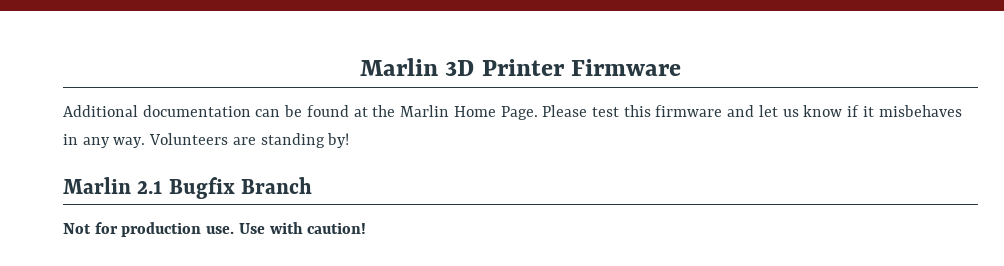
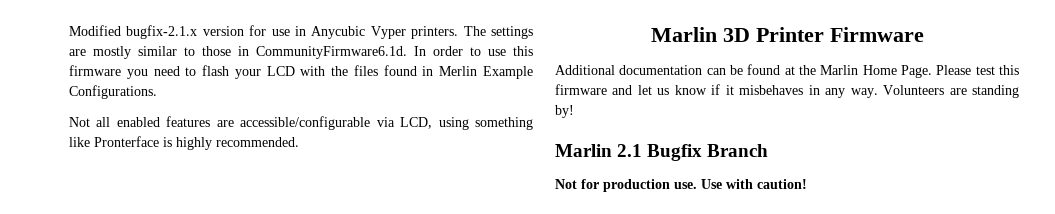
(359, 67) none -> [69,25,533,39] [69,46,533,59] [69,65,533,79] [69,85,157,99] [69,116,533,130] [69,136,299,150] Modified bugfix-2.1.x version for use in Anycubic Vyper printers. The settings are mostly similar to those in CommunityFirmware6.1d. In order to use this firmware you need to flash your LCD with the files found in Merlin Example Configurations. // Not all enabled features are accessible/configurable via LCD, using something like Pronterface is highly recommended. //

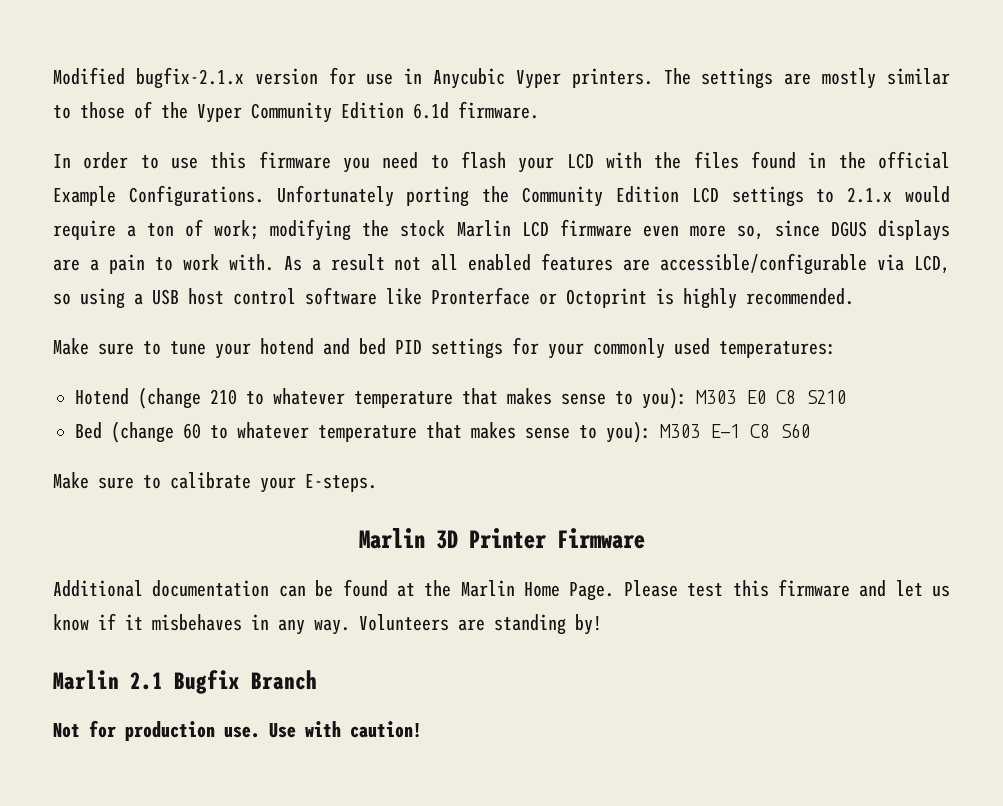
[238,46,407,59] in CommunityFirmware6.1d. -> [134,101,539,123] of the Vyper Community Edition 6.1d firmware. //
[439,66,478,76] Merlin -> [838,151,951,169] the official
[69,117,90,127] // Not -> [276,185,951,207] [53,219,950,241] [53,254,422,274] Unfortunately porting the Community Edition LCD settings to 2.1.x would require a ton of work; modifying the stock Marlin LCD firmware even more so, since DGUS displays are a pain to work with. As a result not
[438,117,533,130] [69,136,299,150] using something like Pronterface is highly recommended. -> [53,287,854,309] [53,337,836,359] [75,387,846,409] [75,421,810,443] [53,472,377,493] so using a USB host control software like Pronterface or Octoprint is highly recommended. // Make sure to tune your hotend and bed PID settings for your commonly used temperatures: // Hotend (change 210 to whatever temperature that makes sense to you): M303 E0 C8 S210 // Bed (change 60 to whatever temperature that makes sense to you): M303 E-1 C8 S60 // Make sure to calibrate your E-steps.

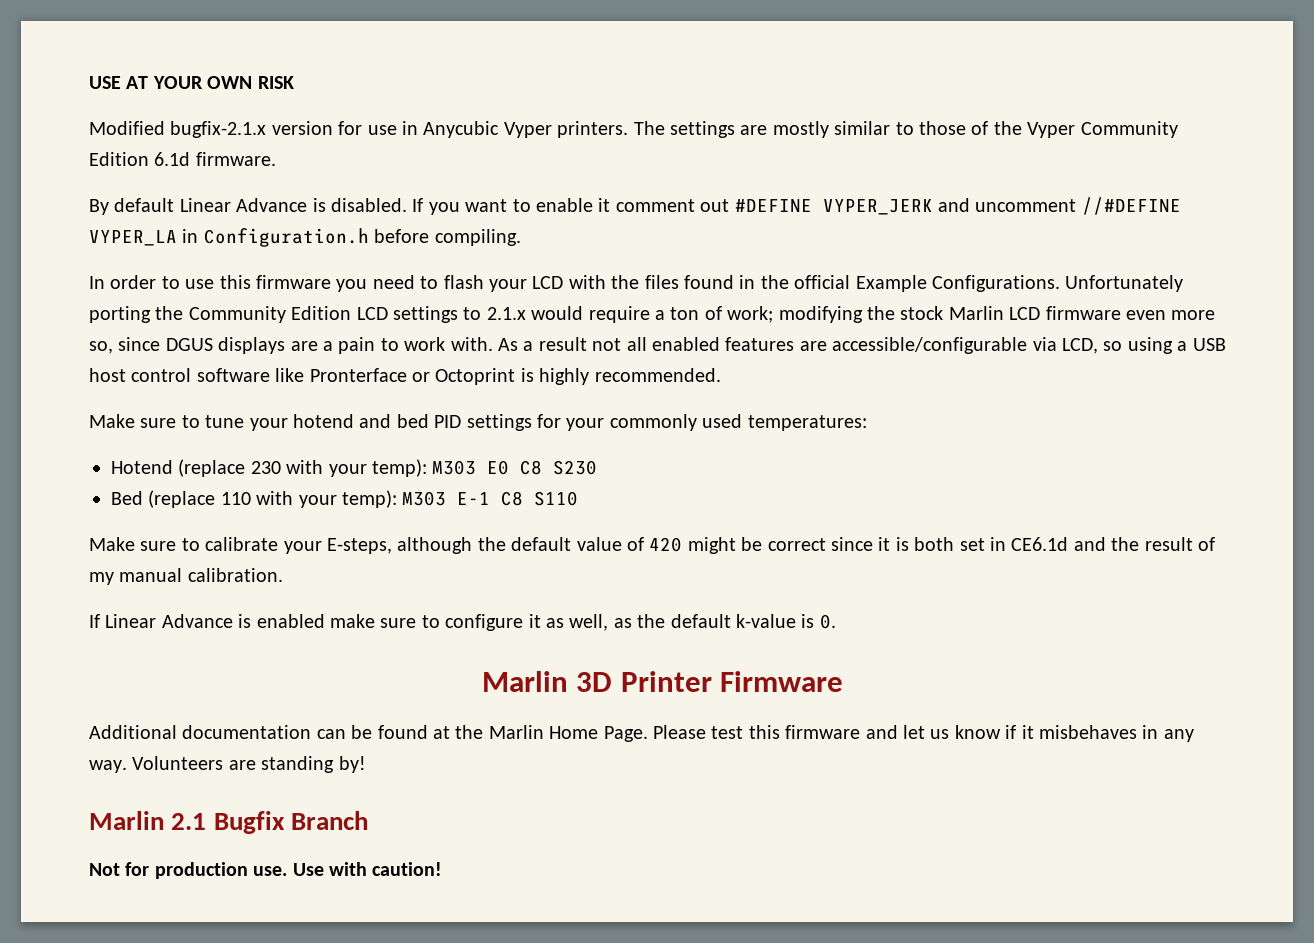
(53, 76) none -> [89,76,294,89] USE AT YOUR OWN RISK //
(539, 110) none -> [89,197,1181,215] [89,228,521,247] // By default Linear Advance is disabled. If you want to enable it comment out #DEFINE VYPER_JERK and uncomment //#DEFINE VYPER_LA in Configuration.h before compiling.
[138,387,687,409] (change 210 to whatever temperature that makes sense to you): -> [178,459,427,477] (replace 230 with your temp):
[806,390,846,404] S210 -> [553,460,598,475] S230
[111,421,651,443] (change 60 to whatever temperature that makes sense to you): -> [148,490,397,508] (replace 110 with your temp):
[780,423,810,438] S60 -> [534,491,579,506] S110
[305,474,377,492] E-steps. -> [327,537,1215,554] [89,568,283,585] [89,614,836,631] E-steps, although the default value of 420 might be correct since it is both set in CE6.1d and the result of my manual calibration. // If Linear Advance is enabled make sure to configure it as well, as the default k-value is 0.

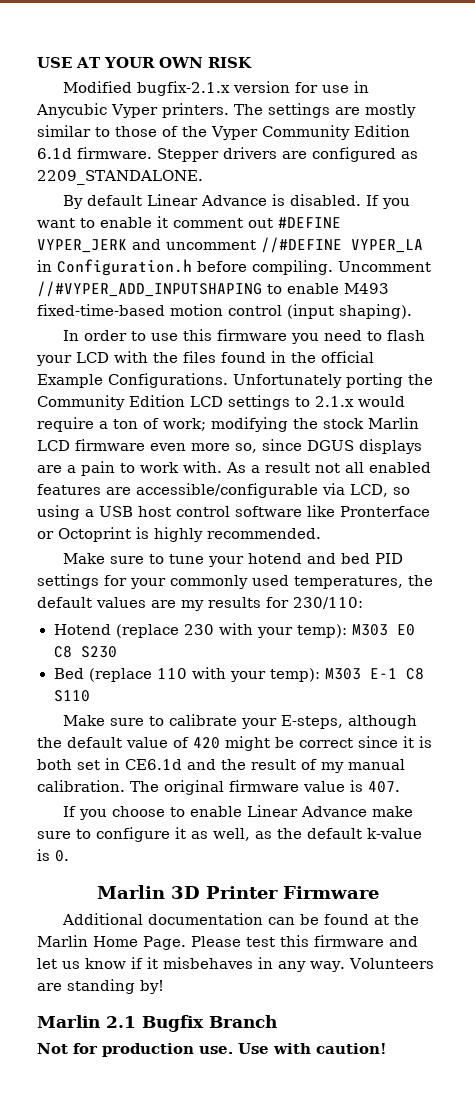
(276, 159) none -> [157,147,418,162] [37,170,203,185] Stepper drivers are configured as 2209_STANDALONE.
(521, 237) none -> [338,261,431,272] [37,281,389,297] [37,304,412,319] Uncomment //#VYPER_ADD_INPUTSHAPING to enable M493 fixed-time-based motion control (input shaping).
[747,415,867,431] temperatures: -> [294,575,433,589] [37,597,363,611] temperatures, the default values are my results for 230/110:
[89,614,325,628] // If Linear Advance is enabled -> [130,780,400,795] [63,805,368,820] The original firmware value is 407. // If you choose to enable Linear Advance

